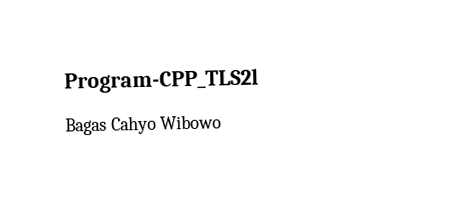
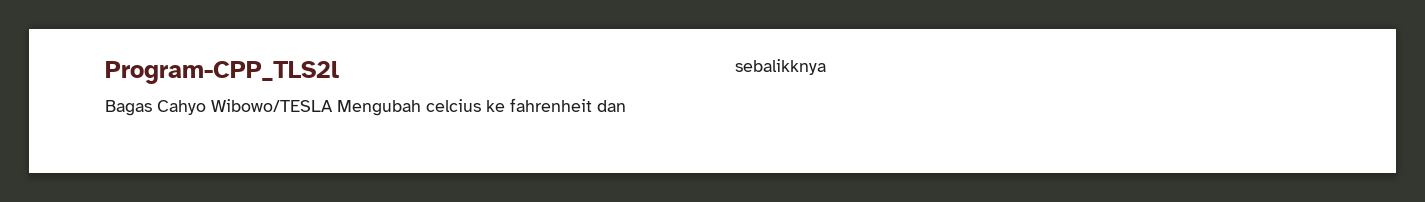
[160,114,223,130] Wibowo -> [211,98,626,116] [735,59,826,75] Wibowo/TESLA Mengubah celcius ke fahrenheit dan sebalikknya

